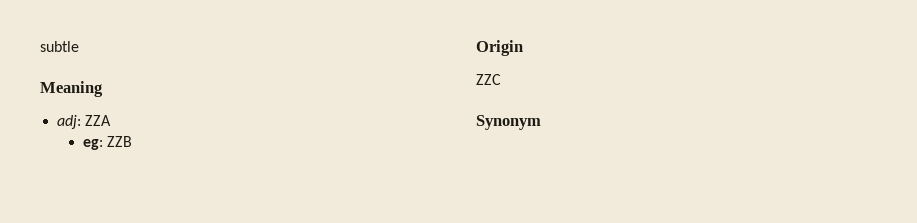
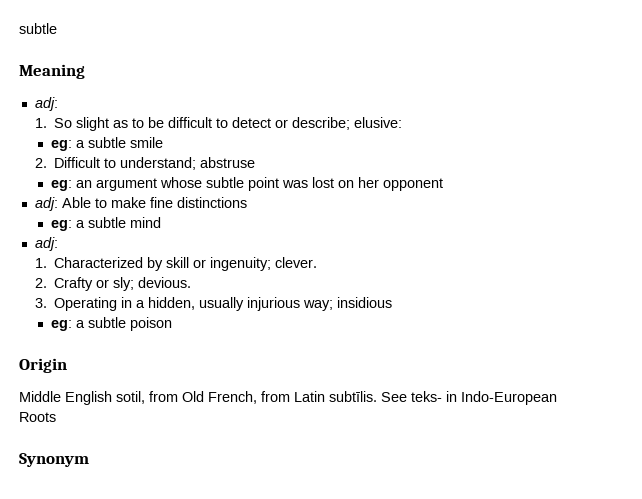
[85,115,112,126] [82,136,132,150] [476,40,523,56] [476,74,501,85] ZZA // eg: ZZB // Origin // ZZC -> [35,117,403,131] [51,137,164,151] [35,157,256,170] [51,177,444,191] [34,197,247,211] [51,217,162,231] [34,237,58,251] [35,257,318,271] [35,277,192,291] [35,297,393,311] [51,317,173,331] [19,358,67,373] [19,391,557,405] [19,412,56,422] // 1. So slight as to be difficult to detect or describe; elusive: // eg: a subtle smile // 2. Difficult to understand; abstruse // eg: an argument whose subtle point was lost on her opponent // adj: Able to make fine distinctions // eg: a subtle mind // adj: // 1. Characterized by skill or ingenuity; clever. // 2. Crafty or sly; devious. // 3. Operating in a hidden, usually injurious way; insidious // eg: a subtle poison // Origin // Middle English sotil, from Old French, from Latin subtīlis. See teks- in Indo-European Roots

